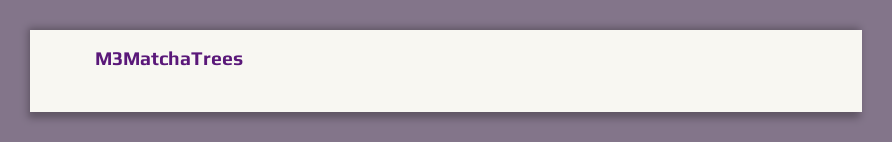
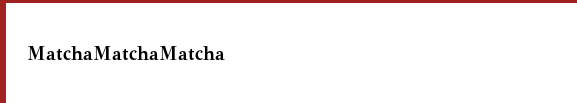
[95,51,243,66] M3MatchaTrees -> [27,46,225,61] MatchaMatchaMatcha

